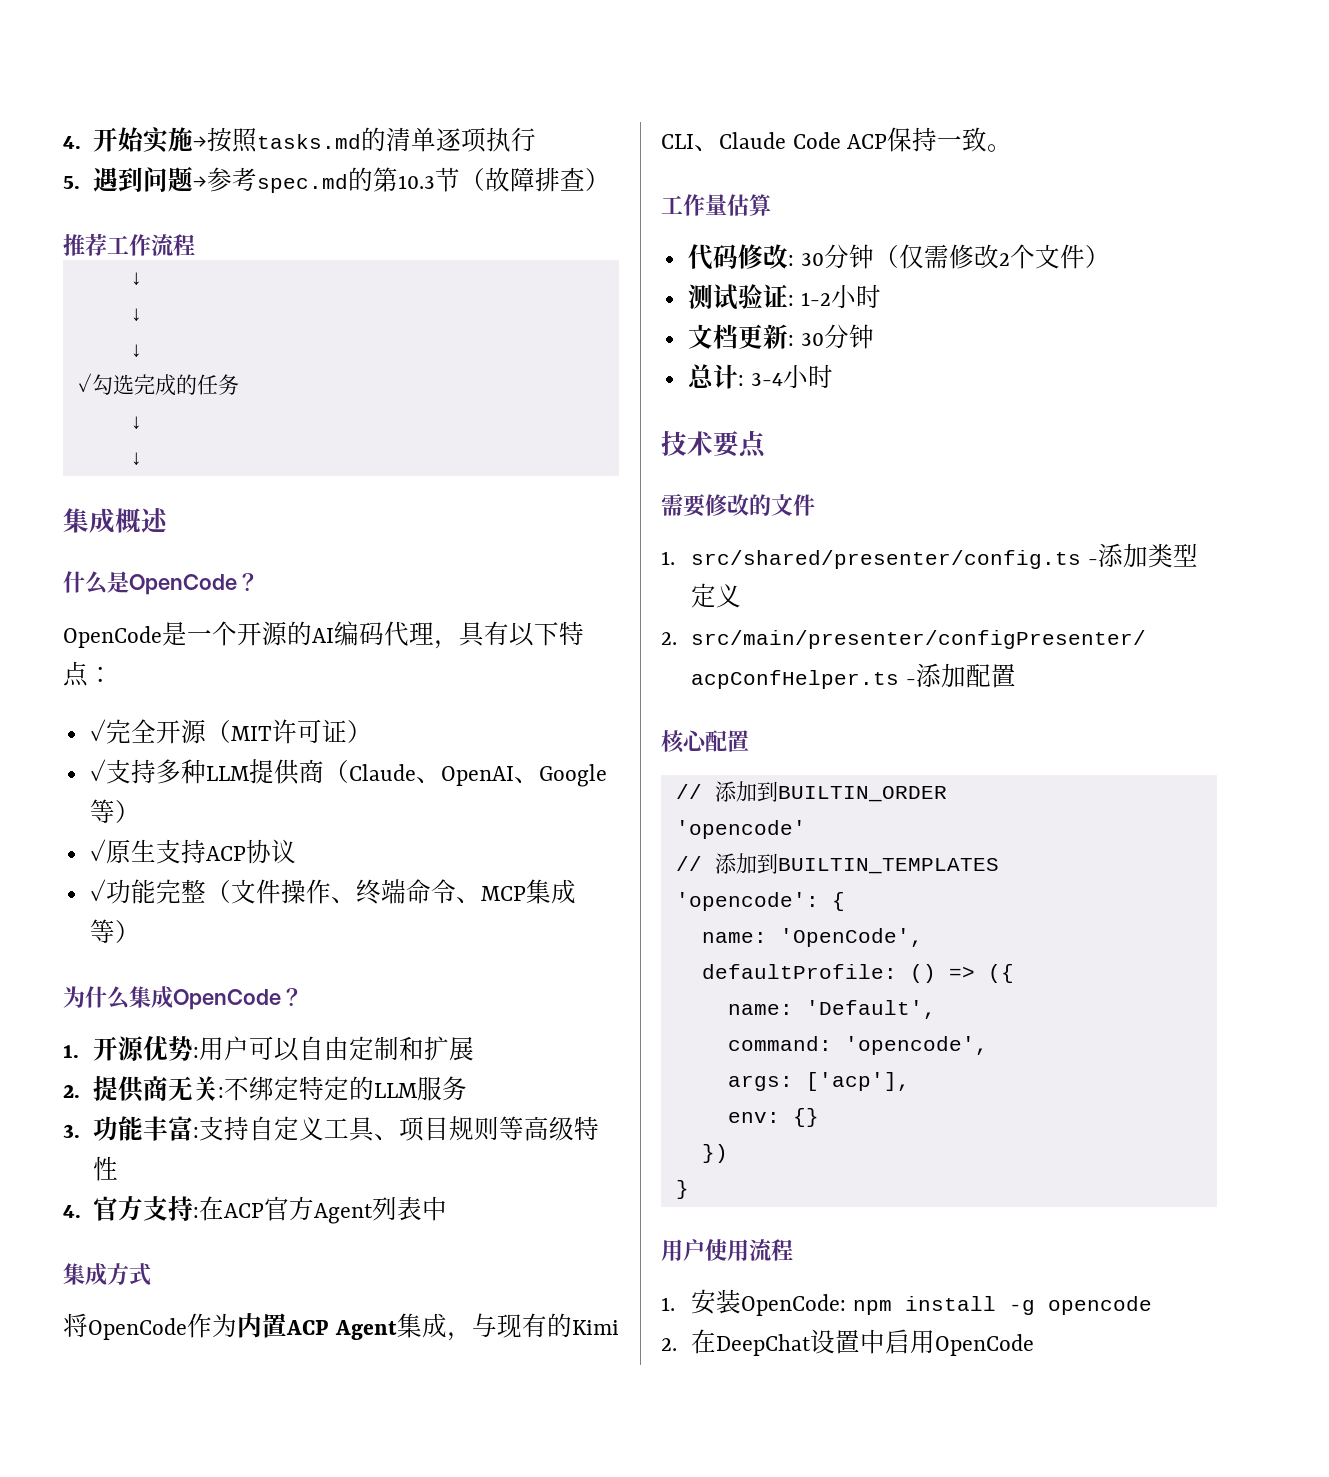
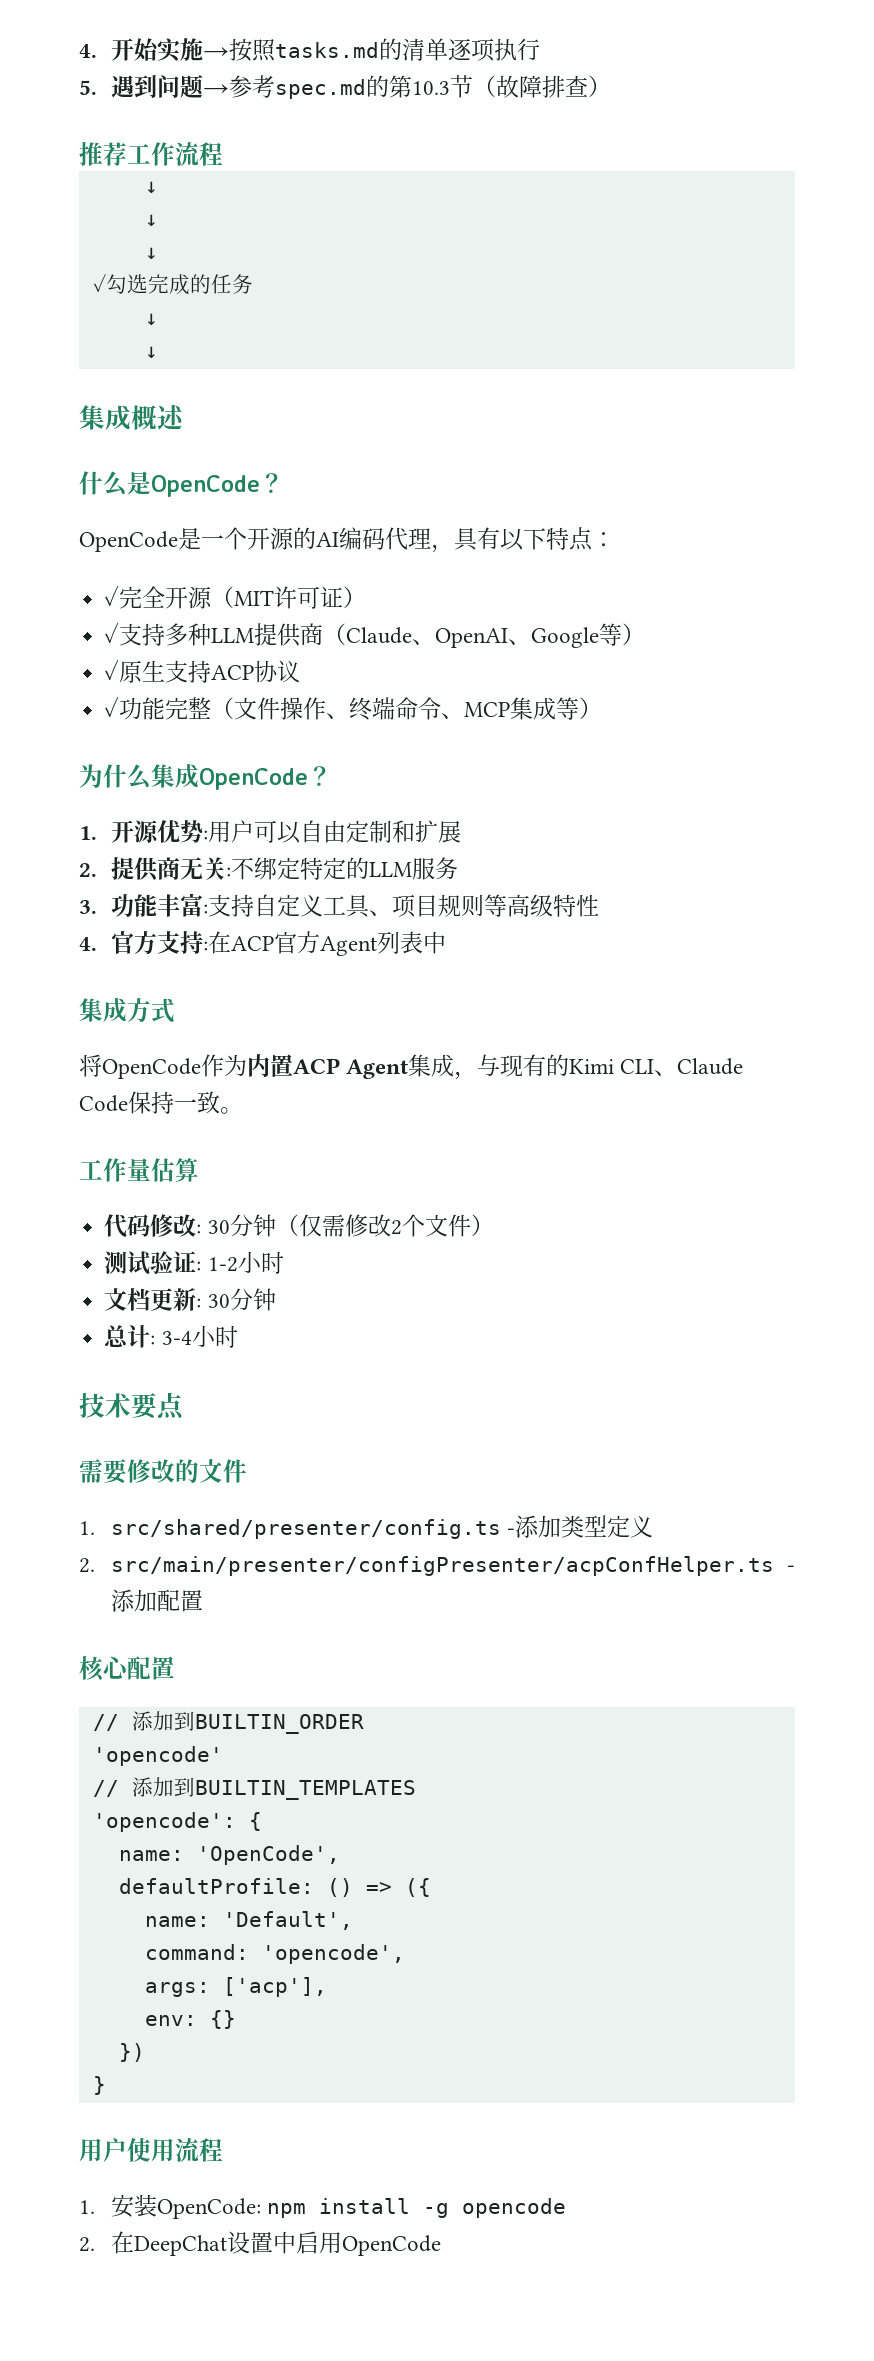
[847,134,888,149] ACP -> (128, 1103) none

